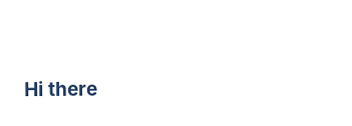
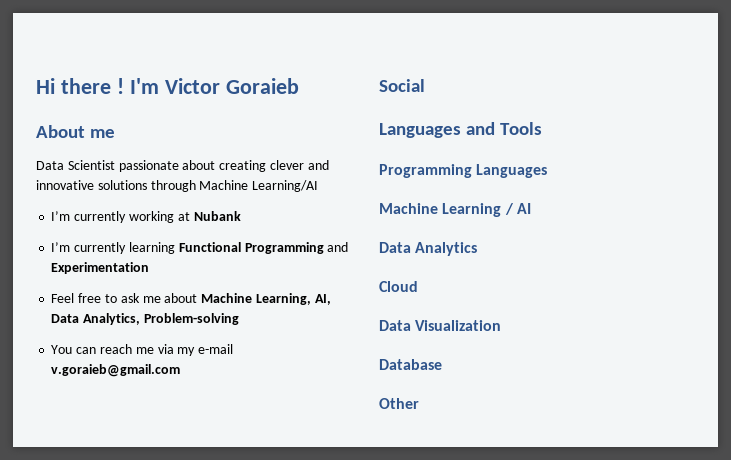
(99, 88) none -> [116,78,299,94] [36,125,116,138] [36,160,329,172] [36,180,319,192] [51,211,241,223] [51,242,349,254] [51,262,150,274] [51,293,331,305] [51,313,239,325] [51,344,234,356] [51,364,181,377] [379,79,425,92] [379,122,543,138] [379,164,548,178] [379,203,531,217] [379,242,478,256] [379,281,418,292] [379,320,502,331] [379,359,442,370] [379,398,419,409] ! I'm Victor Goraieb // About me // Data Scientist passionate about creating clever and innovative solutions through Machine Learning/AI // I’m currently working at Nubank // I’m currently learning Functional Programming and Experimentation // Feel free to ask me about Machine Learning, AI, Data Analytics, Problem-solving // You can reach me via my e-mail v.goraieb@gmail.com // Social // Languages and Tools // Programming Languages // Machine Learning / AI // Data Analytics // Cloud // Data Visualization // Database // Other

